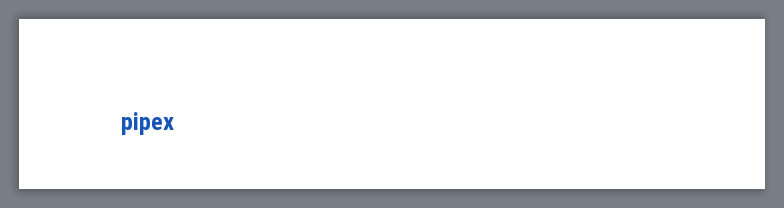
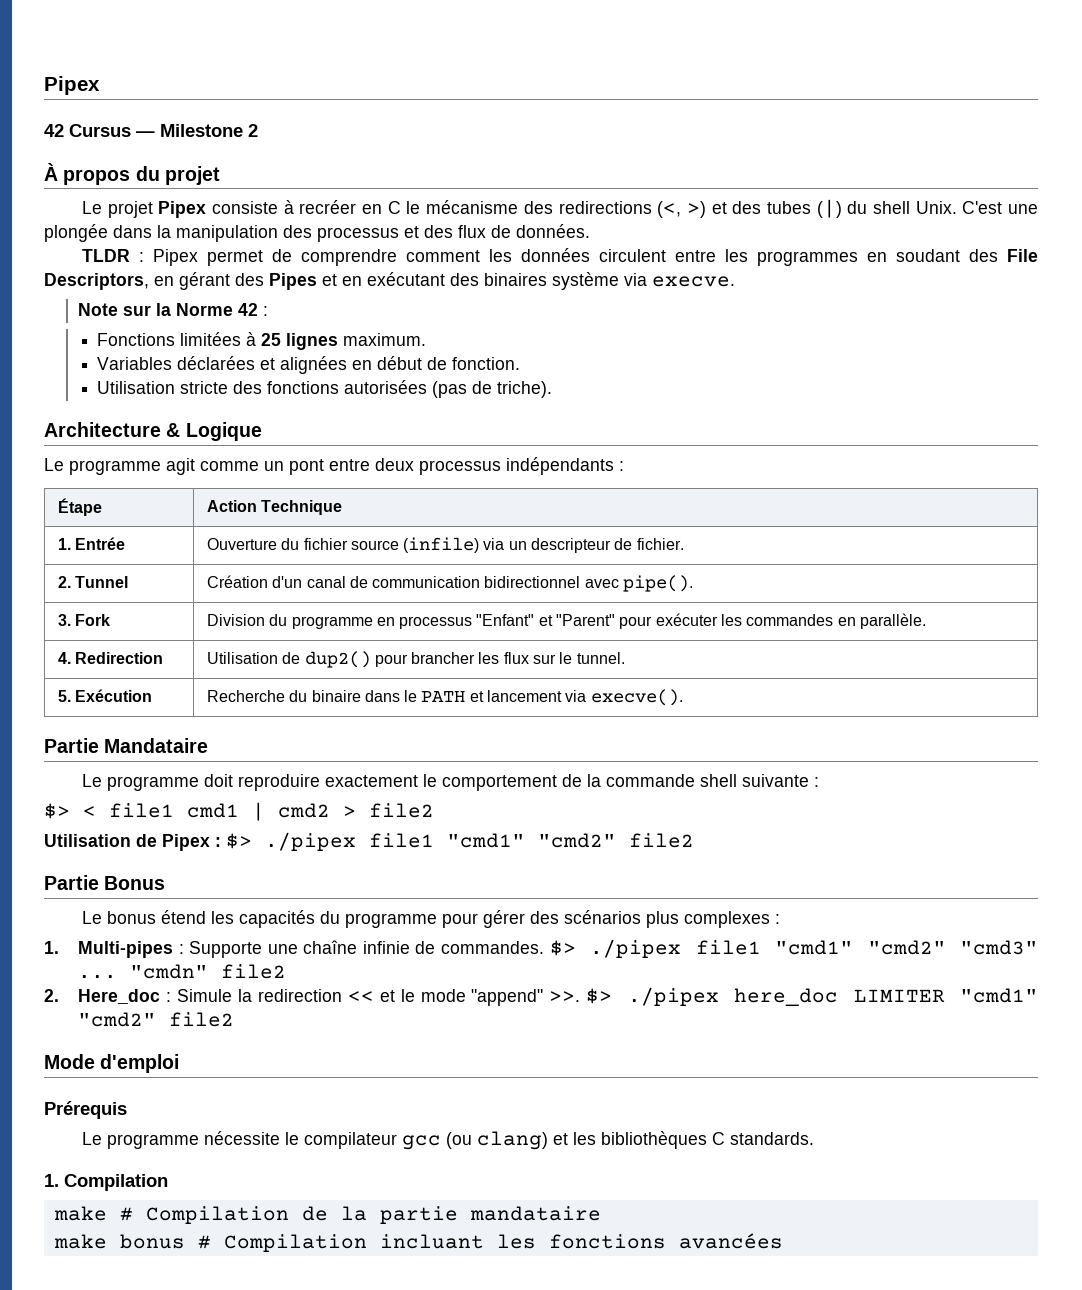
[121,112,174,135] pipex -> [44,76,100,95] [44,124,258,137] [44,163,220,185] [82,199,1039,218] [44,224,590,242] [82,248,1039,266] [44,272,735,290] [78,303,269,316] [97,332,427,350] [97,356,521,374] [97,380,553,398] [44,422,262,441] [44,457,624,475] [57,498,102,516] [206,500,343,515] [57,537,126,550] [206,537,684,553] [57,576,129,588] [206,575,694,592] [57,614,111,626] [206,613,927,629] [57,652,164,664] [206,651,625,668] [57,689,153,702] [206,689,683,706] [44,738,209,753] [82,774,820,791] [44,802,434,821] [44,832,694,851] [44,875,166,890] [82,910,781,928] [44,939,1038,958] [78,964,287,979] [44,987,1039,1006] [78,1012,235,1027] [44,1054,180,1073] [44,1101,127,1119] [82,1131,815,1150] [44,1174,168,1191] [53,1206,601,1224] [53,1233,783,1252] Pipex // 42 Cursus — Milestone 2 // À propos du projet // Le projet Pipex consiste à recréer en C le mécanisme des redirections (<, >) et des tubes (|) du shell Unix. C'est une plongée dans la manipulation des processus et des flux de données. // TLDR : Pipex permet de comprendre comment les données circulent entre les programmes en soudant des File Descriptors, en gérant des Pipes et en exécutant des binaires système via execve. // Note sur la Norme 42 : // Fonctions limitées à 25 lignes maximum. // Variables déclarées et alignées en début de fonction. // Utilisation stricte des fonctions autorisées (pas de triche). // Architecture & Logique // Le programme agit comme un pont entre deux processus indépendants : // Étape | Action Technique // 1. Entrée | Ouverture du fichier source (infile) via un descripteur de fichier. // 2. Tunnel | Création d'un canal de communication bidirectionnel avec pipe(). // 3. Fork | Division du programme en processus "Enfant" et "Parent" pour exécuter les commandes en parallèle. // 4. Redirection | Utilisation de dup2() pour brancher les flux sur le tunnel. // 5. Exécution | Recherche du binaire dans le PATH et lancement via execve(). // Partie Mandataire // Le programme doit reproduire exactement le comportement de la commande shell suivante : // $> < file1 cmd1 | cmd2 > file2 // Utilisation de Pipex : $> ./pipex file1 "cmd1" "cmd2" file2 // Partie Bonus // Le bonus étend les capacités du programme pour gérer des scénarios plus complexes : // 1. Multi-pipes : Supporte une chaîne infinie de commandes. $> ./pipex file1 "cmd1" "cmd2" "cmd3" ... "cmdn" file2 // 2. Here_doc : Simule la redirection << et le mode "append" >>. $> ./pipex here_doc LIMITER "cmd1" "cmd2" file2 // Mode d'emploi // Prérequis // Le programme nécessite le compilateur gcc (ou clang) et les bibliothèques C standards. // 1. Compilation // make # Compilation de la partie mandataire // make bonus # Compilation incluant les fonctions avancées

